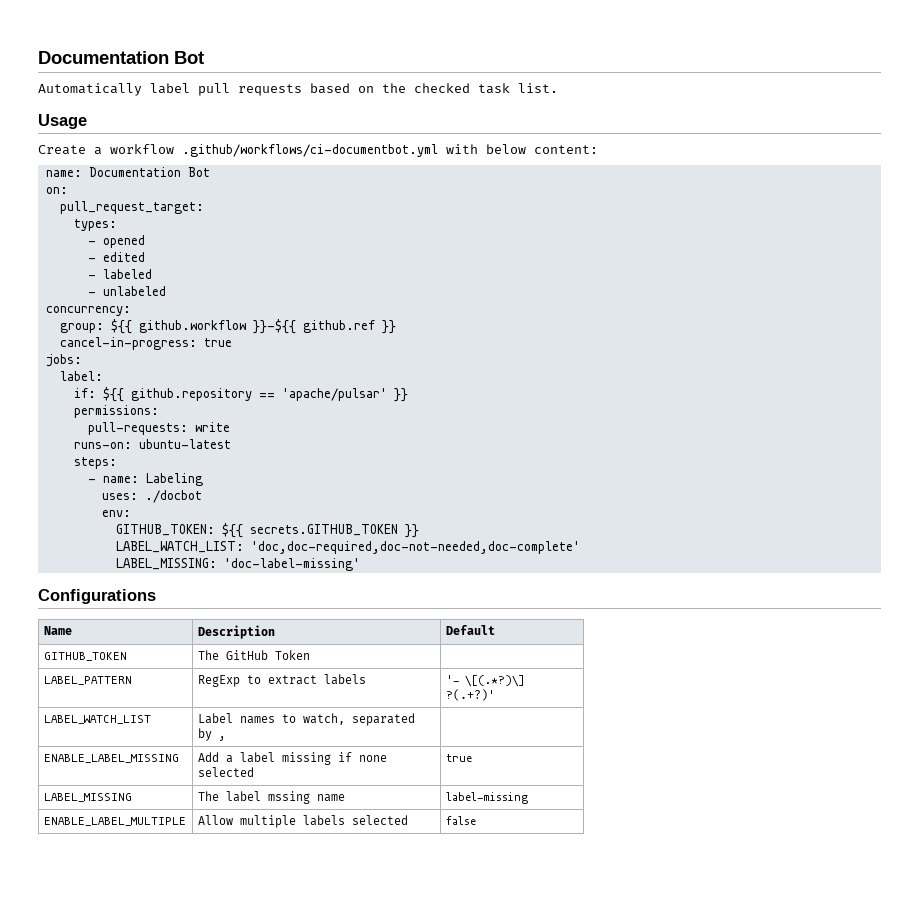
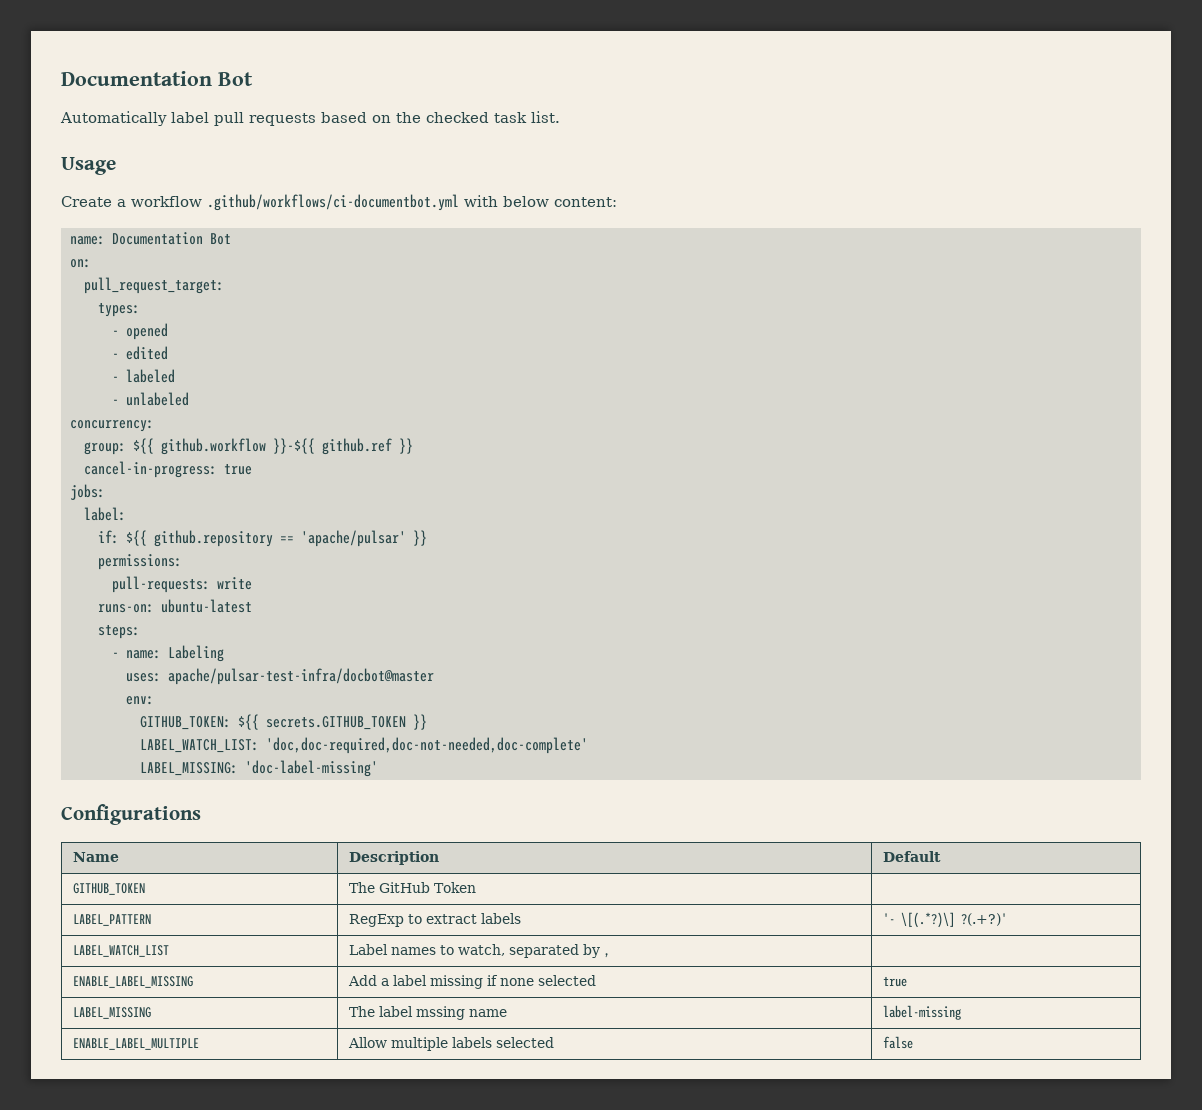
[144,490,202,503] ./docbot -> [168,668,434,685] apache/pulsar-test-infra/docbot@master

